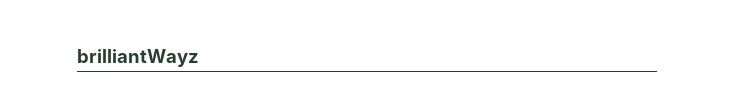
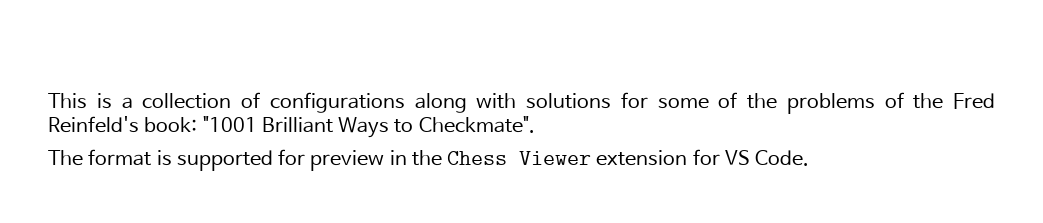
[77,49,199,67] brilliantWayz -> [48,92,995,114] [48,116,535,138] [48,149,810,171] This is a collection of configurations along with solutions for some of the problems of the Fred Reinfeld's book: "1001 Brilliant Ways to Checkmate". // The format is supported for preview in the Chess Viewer extension for VS Code.

